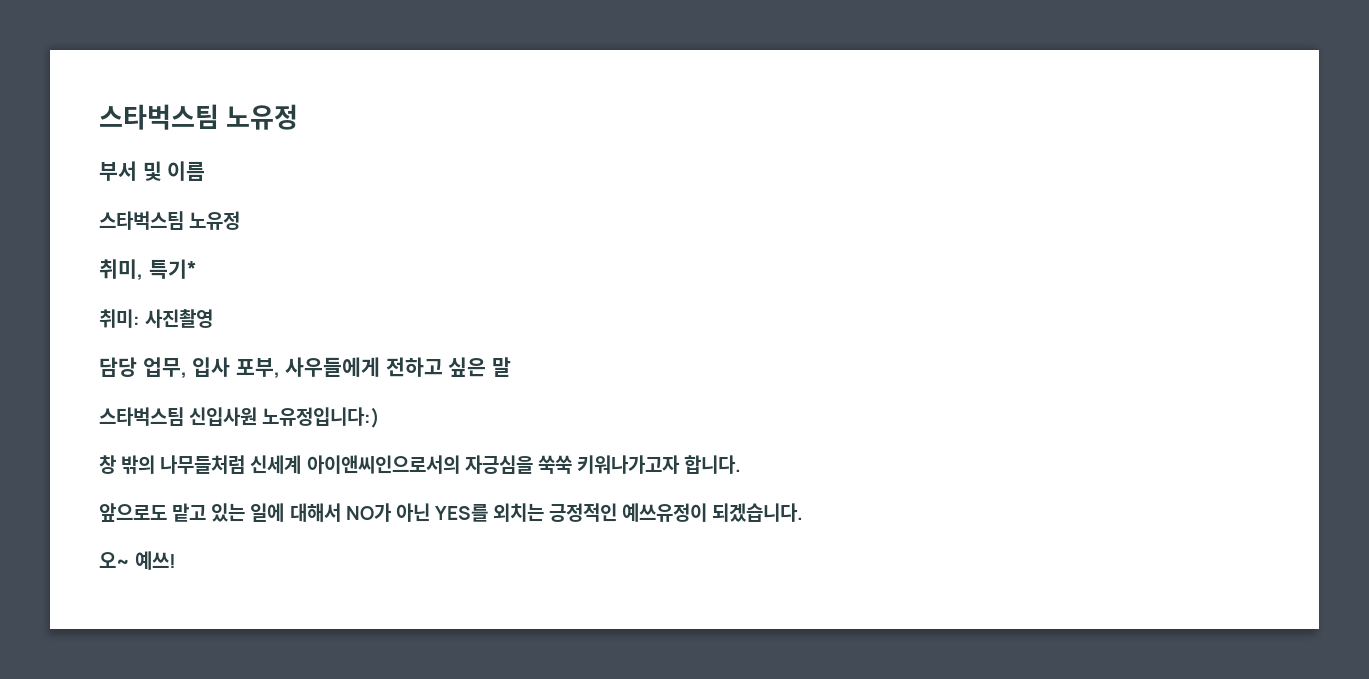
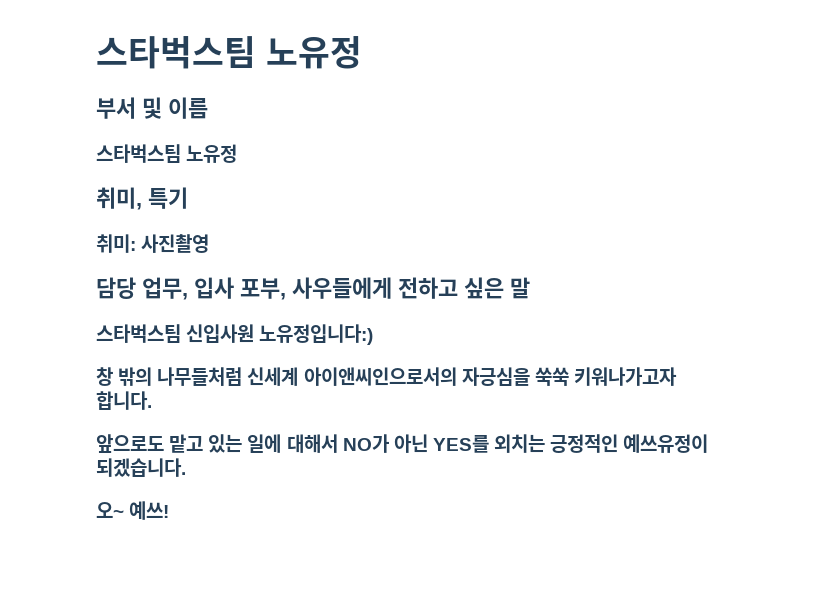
[148,259,197,279] 특기* -> [148,187,188,209] 특기

